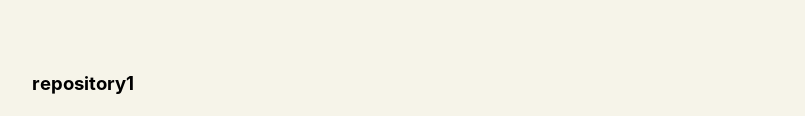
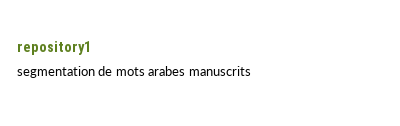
(134, 85) none -> [17,66,251,78] // segmentation de mots arabes manuscrits

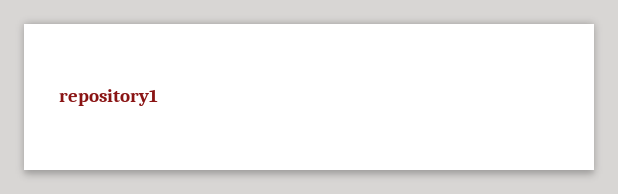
[17,66,251,78] // segmentation de mots arabes manuscrits -> (158, 97) none

